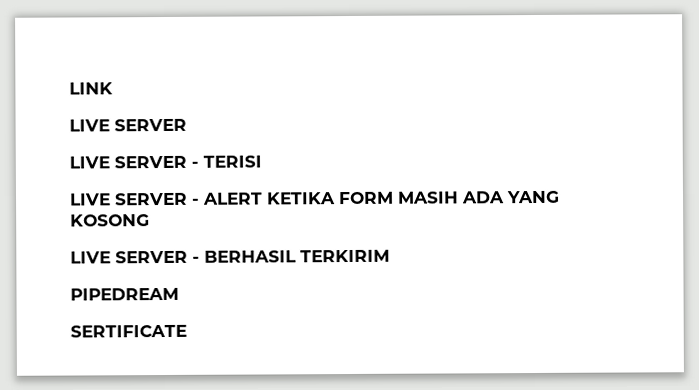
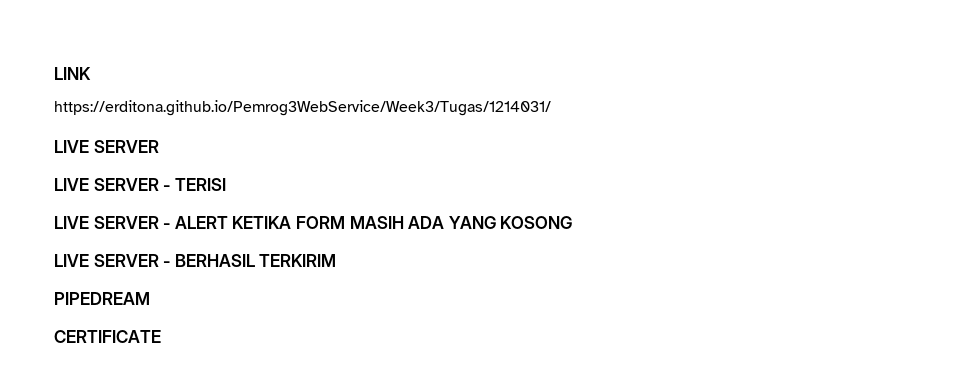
(113, 88) none -> [54,100,551,116] // https://erditona.github.io/Pemrog3WebService/Week3/Tugas/1214031/
[70,324,187,338] SERTIFICATE -> [54,330,161,343] CERTIFICATE

